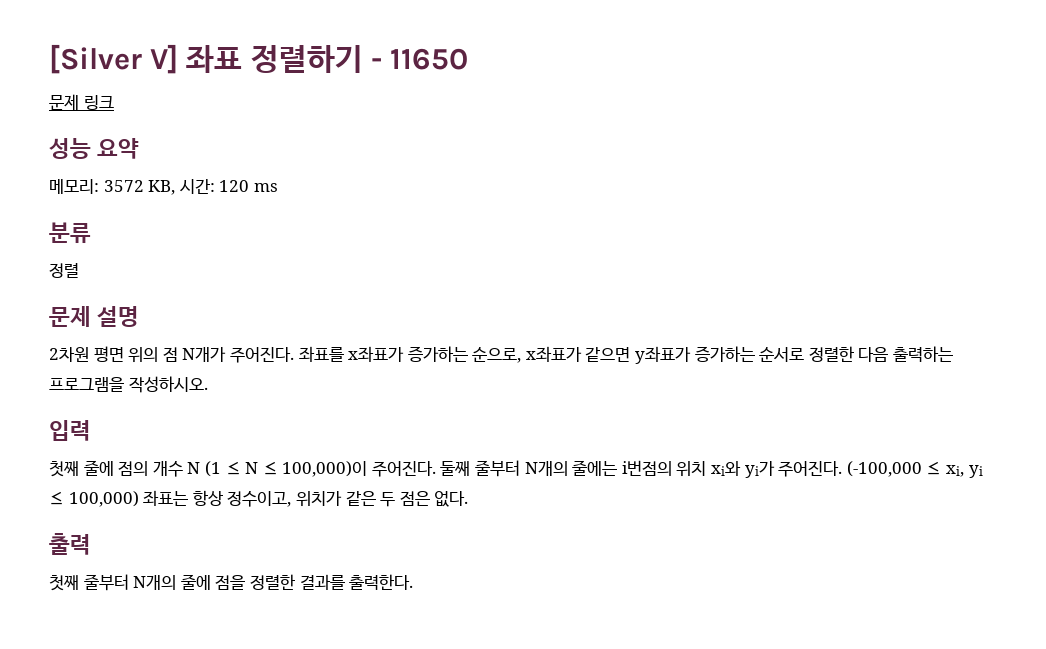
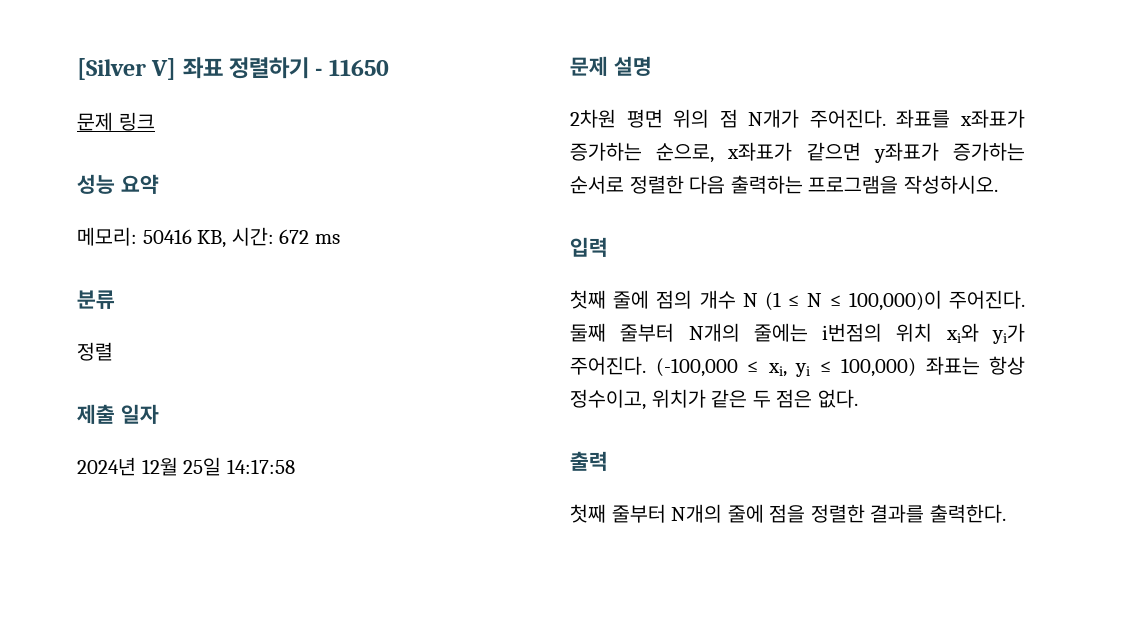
[103,180,144,192] 3572 -> [142,229,192,244] 50416
[219,180,250,192] 120 -> [279,229,310,244] 672
(79, 270) none -> [77,404,159,424] [77,457,295,476] // 제출 일자 // 2024년 12월 25일 14:17:58

